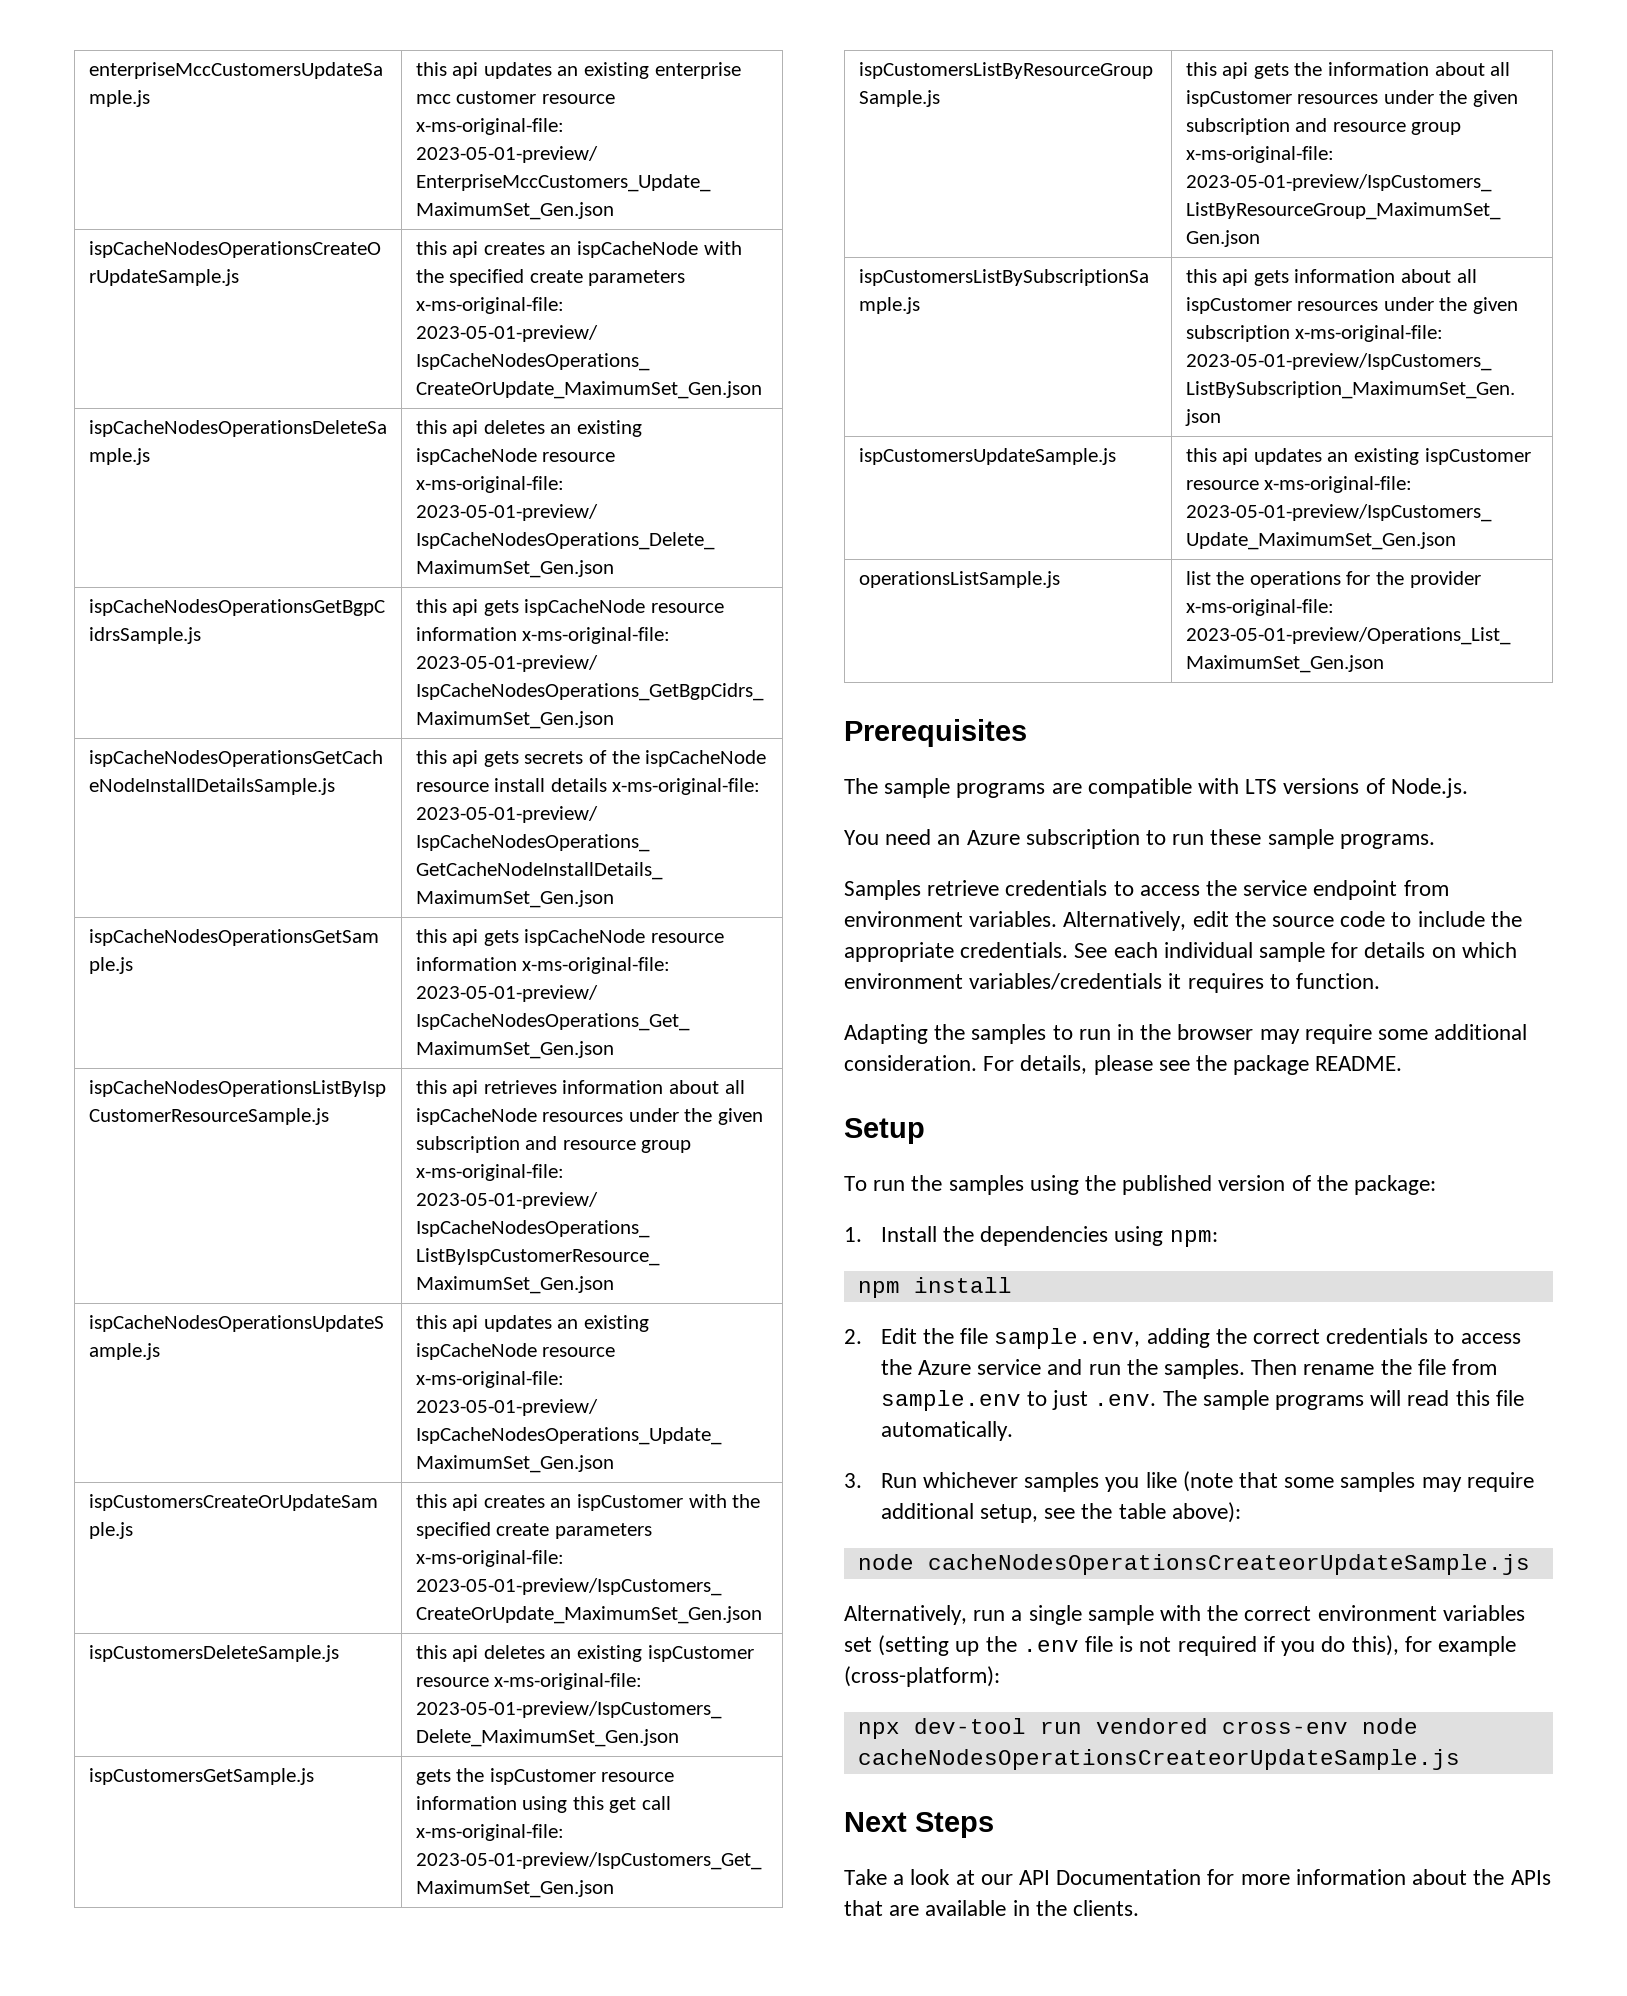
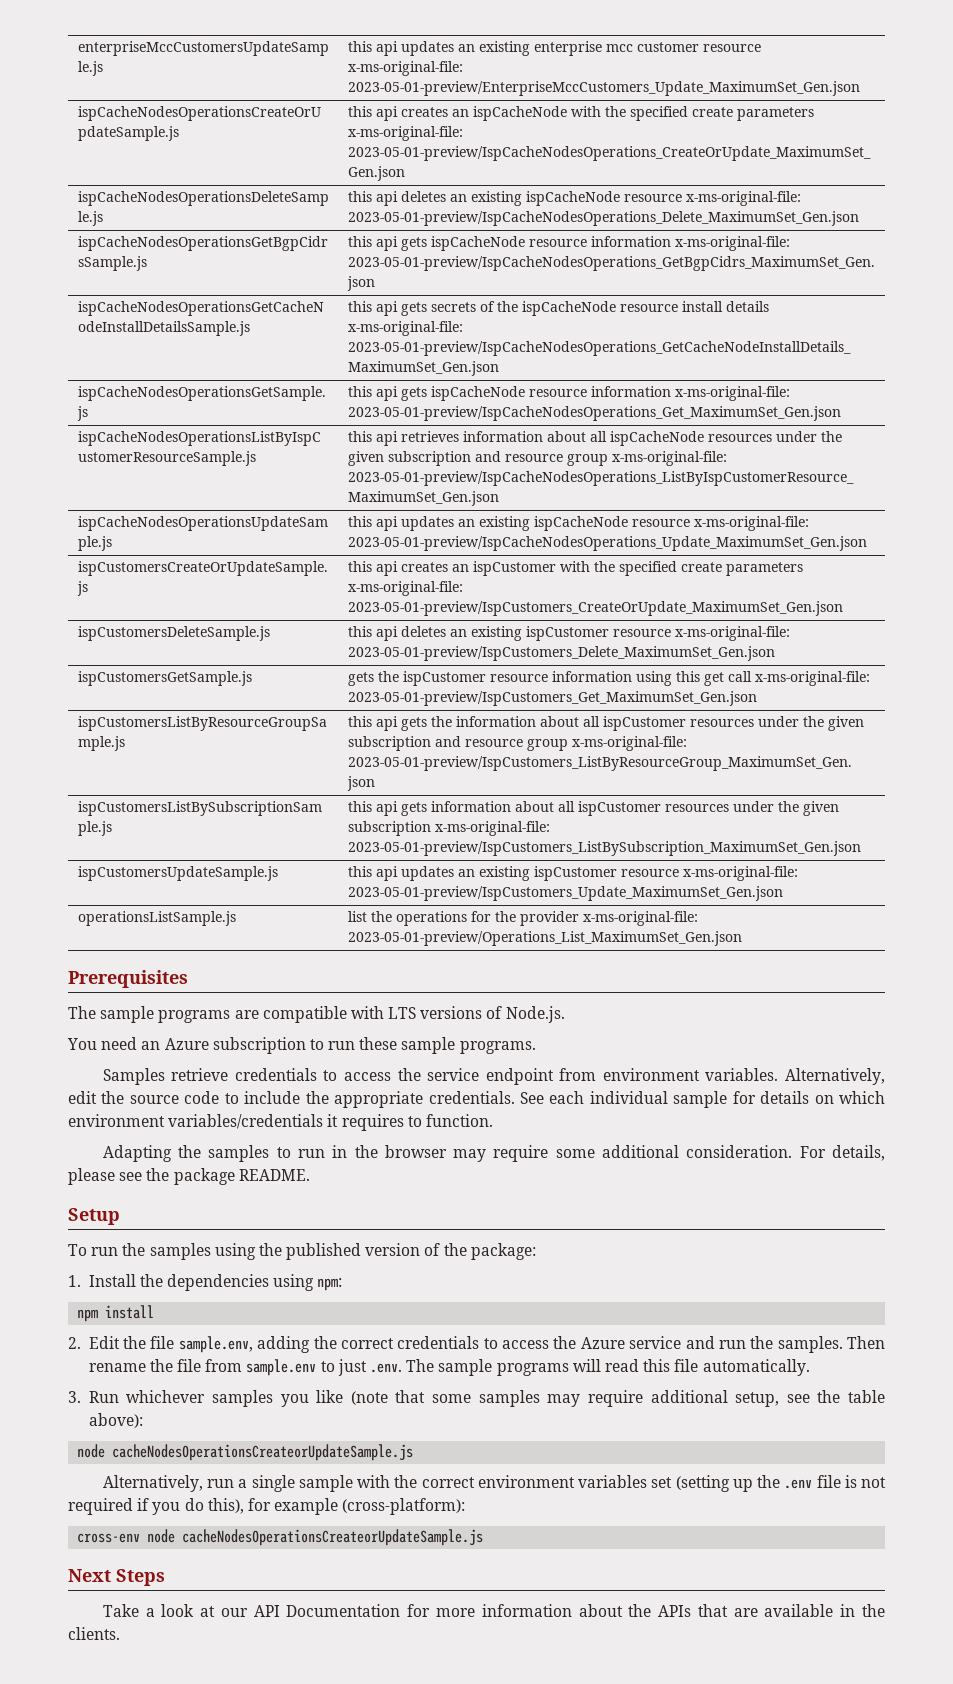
[857,1718,1208,1739] npx dev-tool run vendored -> (466, 1506) none

